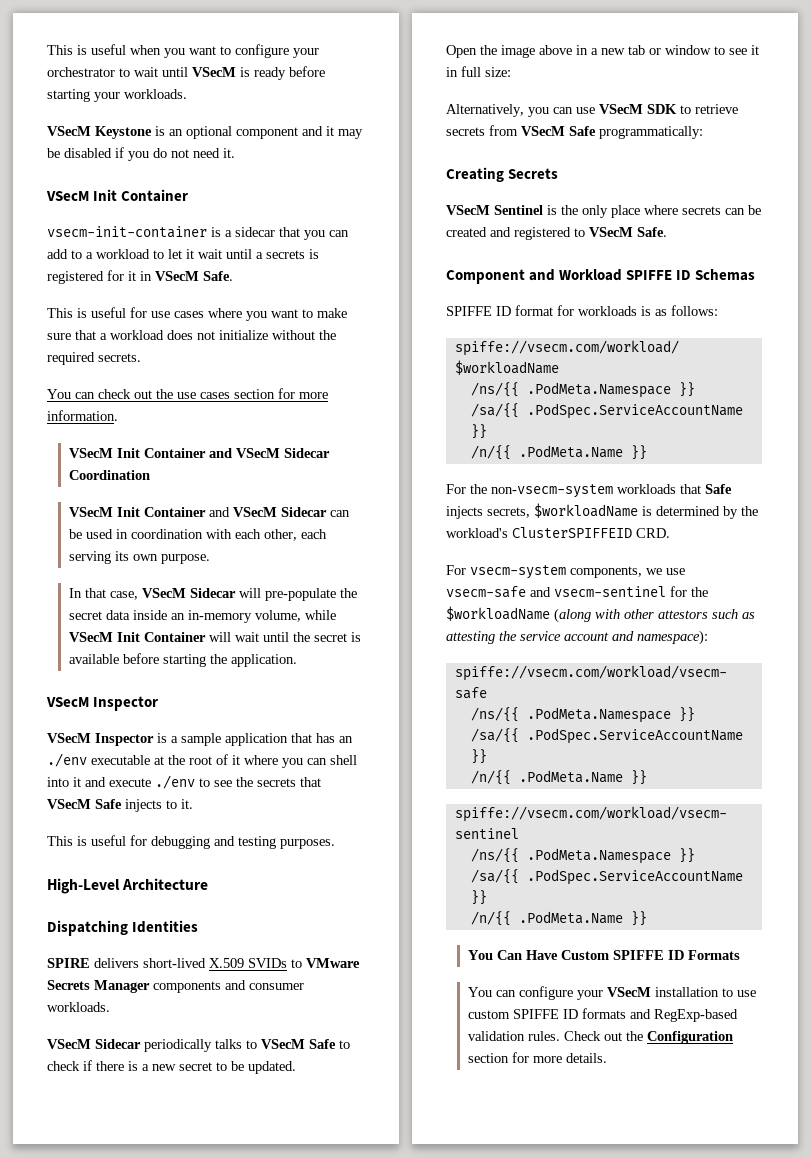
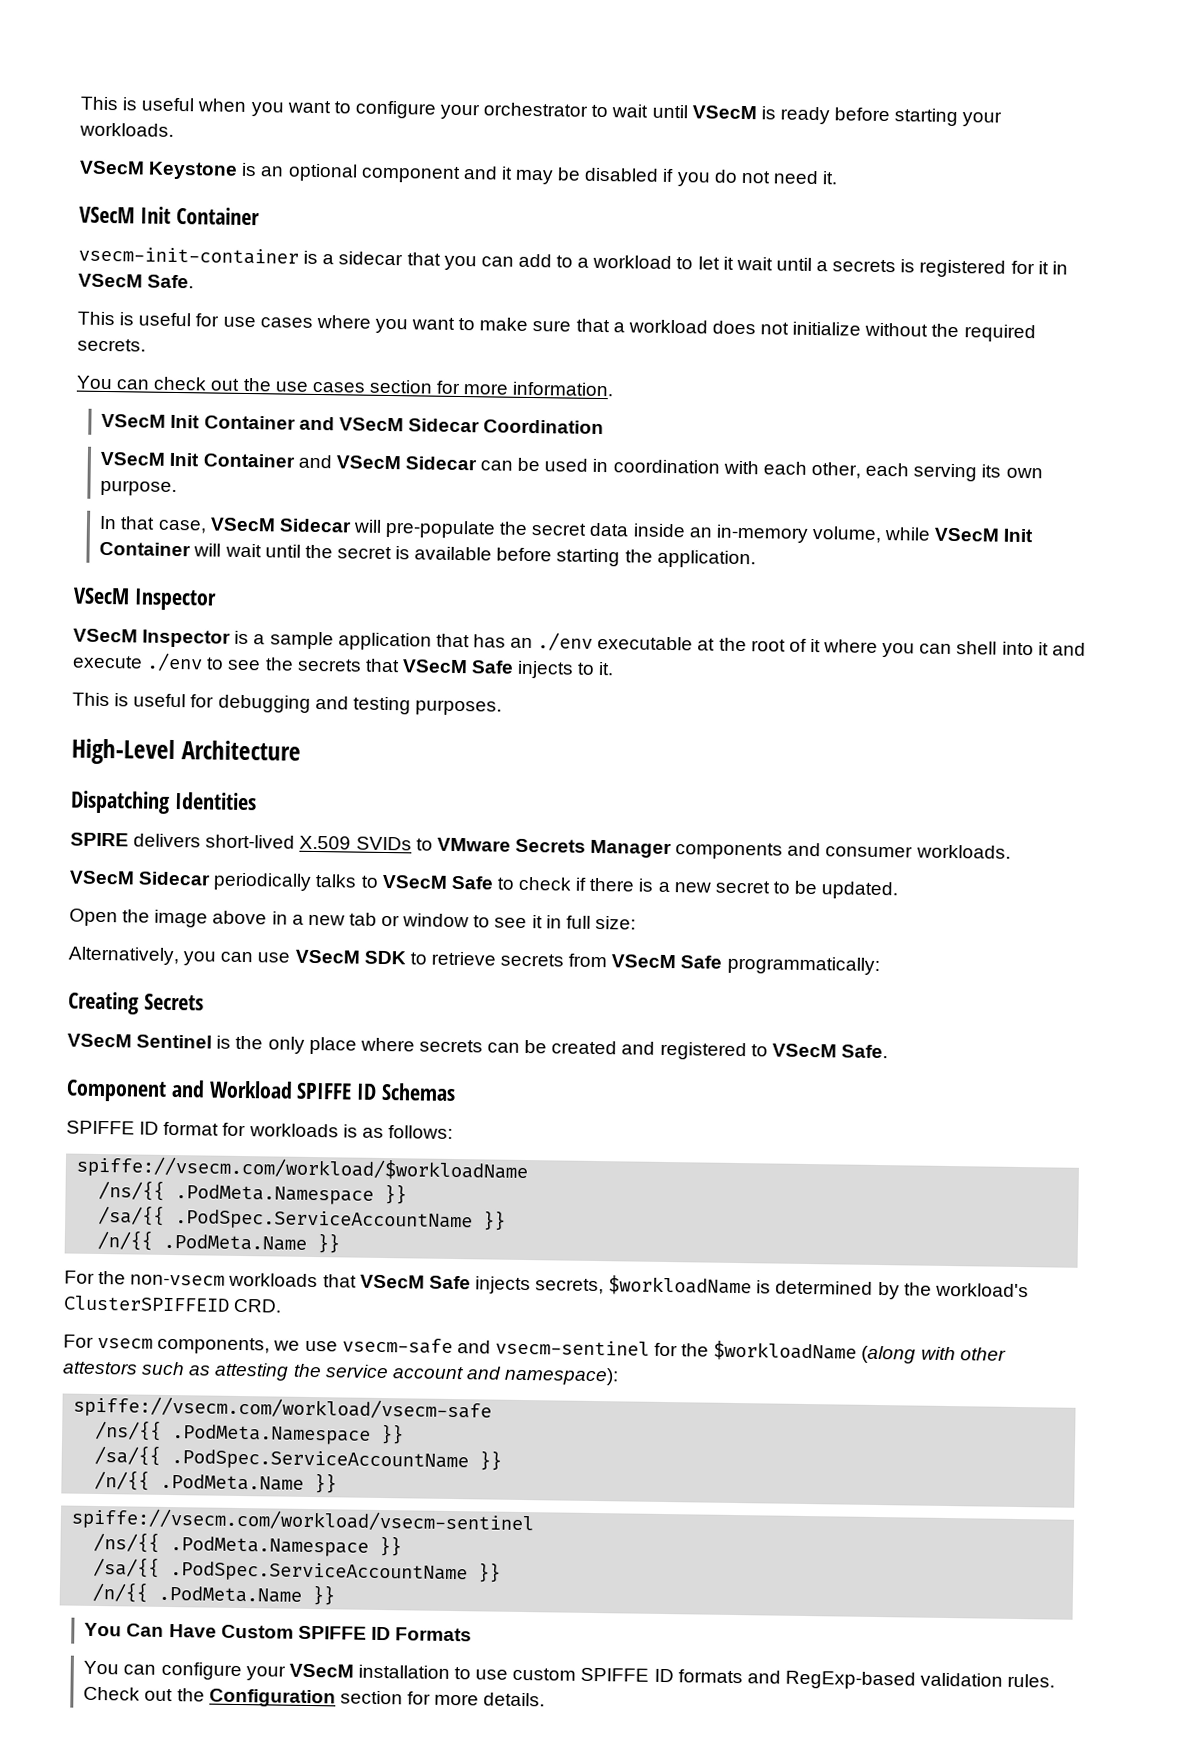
[491,484,613,498] non-vsecm-system -> [130,1274,226,1286] non-vsecm
(701, 489) none -> [359,1274,425,1289] VSecM
[470,565,566,579] vsecm-system -> [97,1337,154,1349] vsecm

